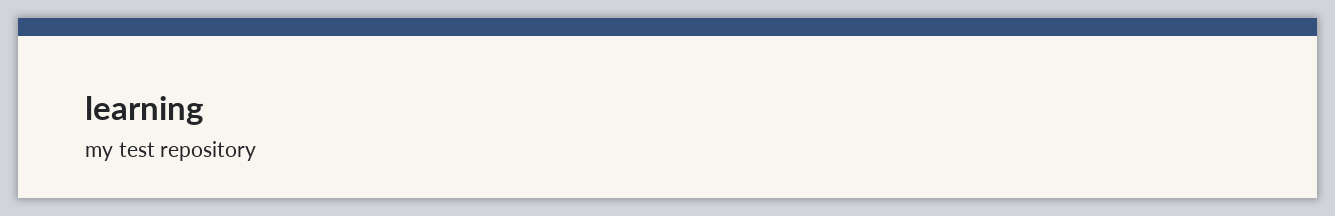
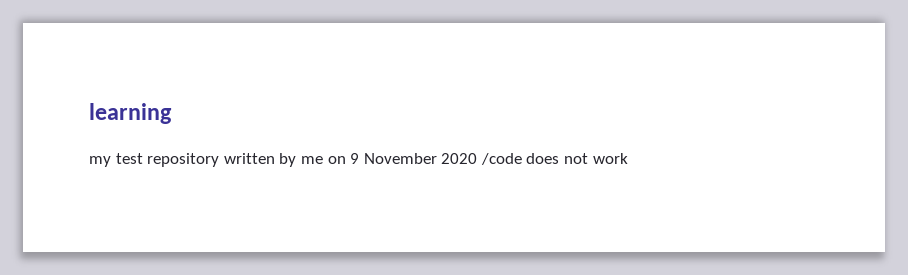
(257, 151) none -> [223,153,628,167] written by me on 9 November 2020 /code does not work

